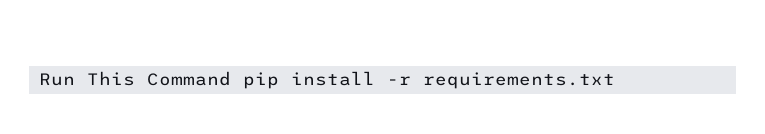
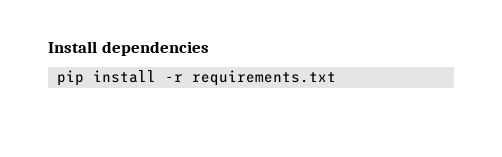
[38,71,231,86] Run This Command -> [48,41,209,56] Install dependencies //

